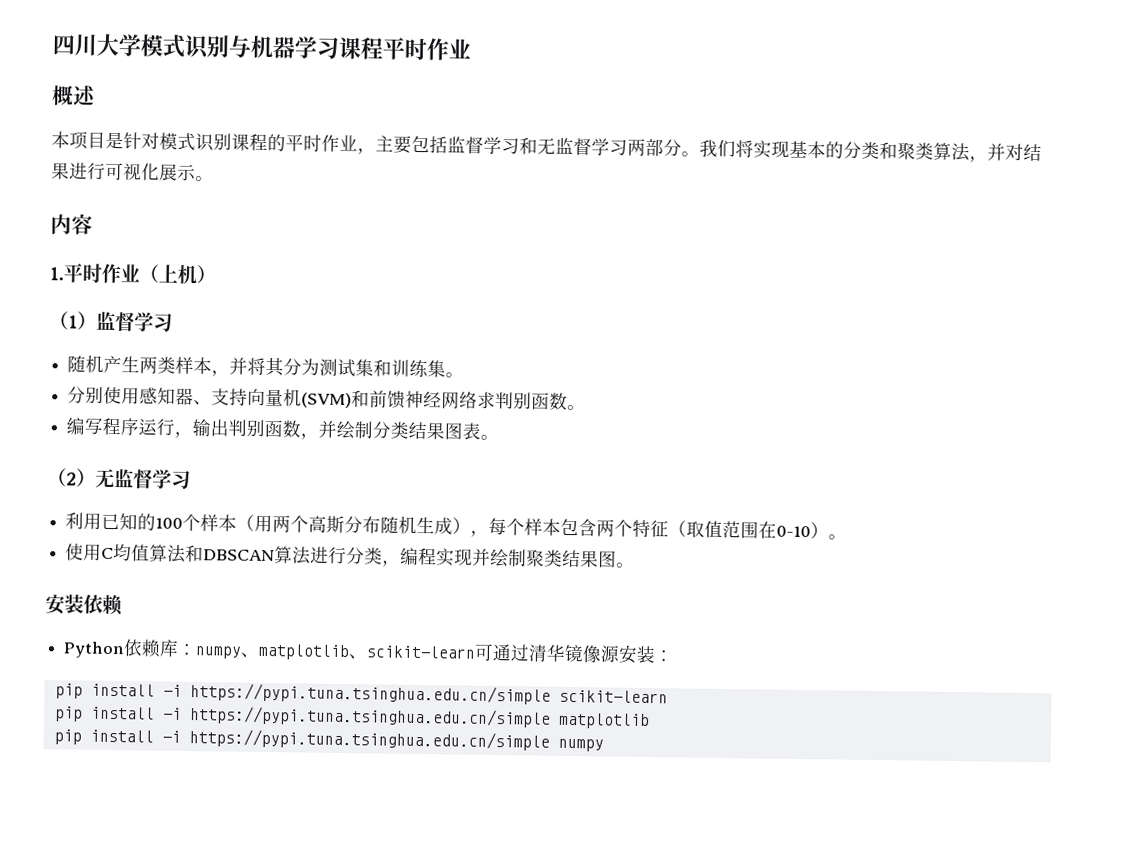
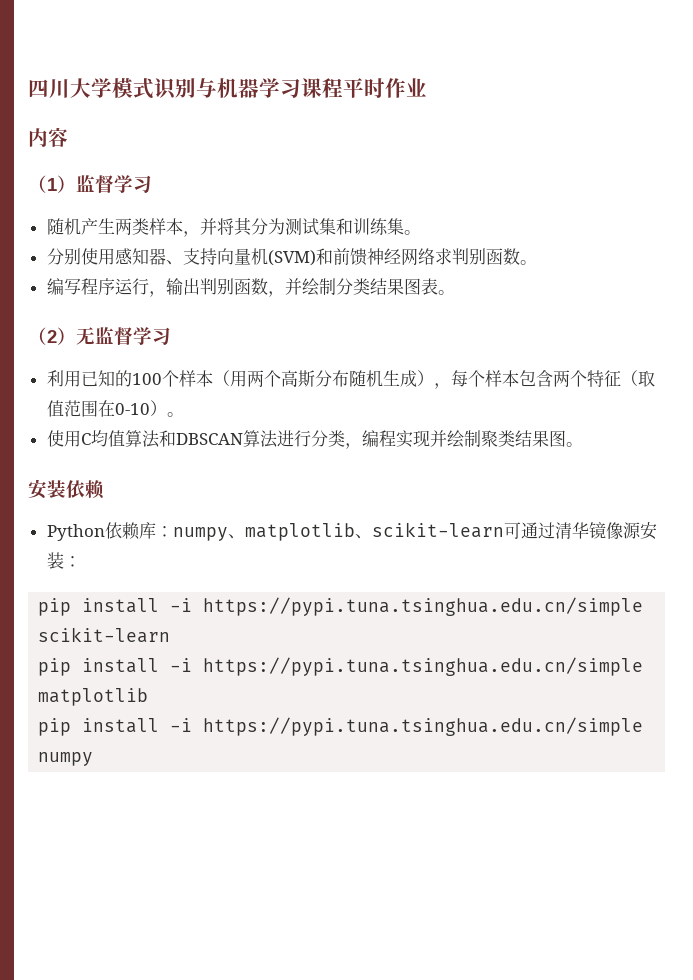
[52,85,96,106] [51,131,1042,163] [51,162,214,182] [50,213,93,235] [49,263,217,285] 概述 // 本项目是针对模式识别课程的平时作业，主要包括监督学习和无监督学习两部分。我们将实现基本的分类和聚类算法，并对结果进行可视化展示。 // 内容 // 1.平时作业（上机） -> [28,127,68,147] 内容

